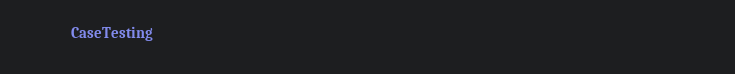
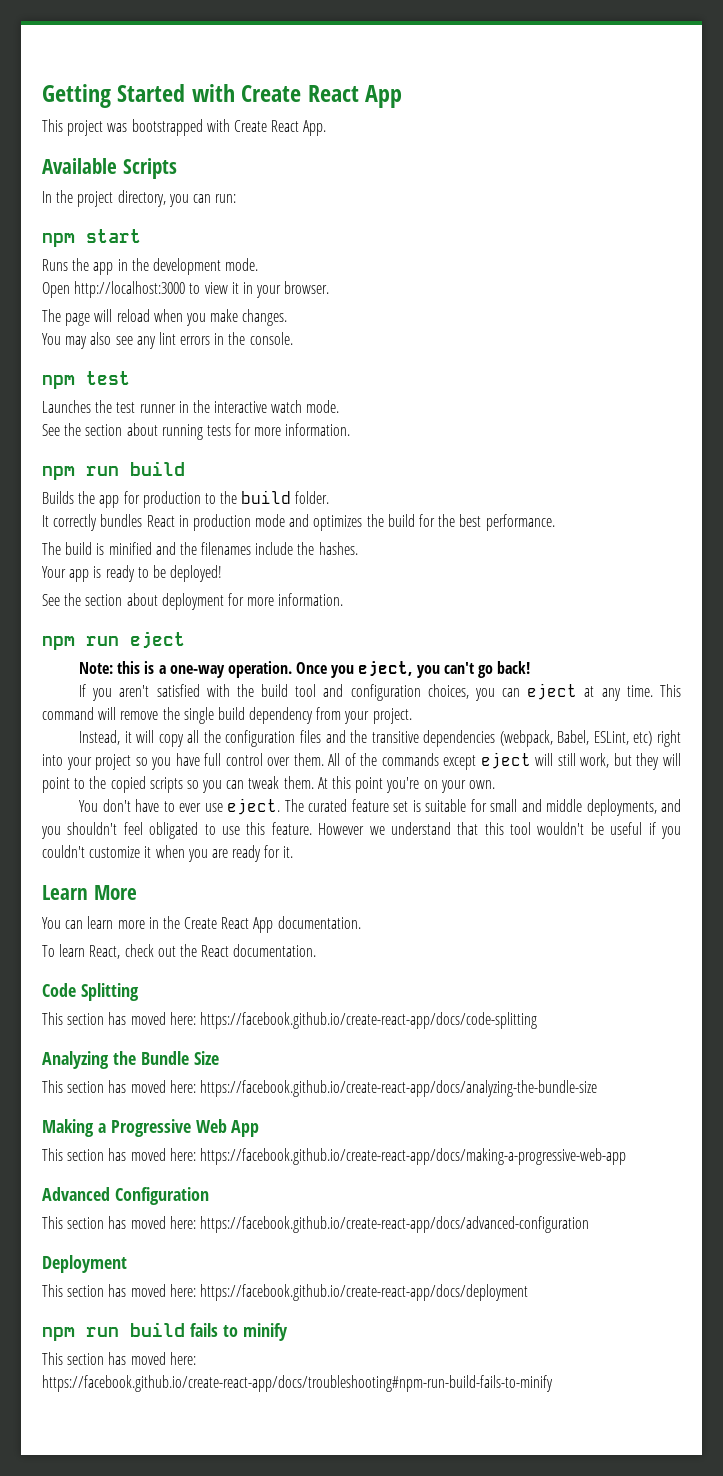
[71,26,153,41] CaseTesting -> [42,84,403,108] [42,119,327,136] [42,158,177,179] [42,190,237,207] [42,229,141,247] [42,258,259,275] [42,281,330,298] [42,309,288,326] [42,332,293,349] [42,371,130,389] [42,400,340,413] [42,423,351,440] [42,461,185,480] [42,490,330,508] [42,514,555,531] [42,542,358,555] [42,565,223,582] [42,593,344,610] [42,631,185,650] [79,661,531,678] [79,683,681,701] [42,707,412,724] [79,730,681,747] [42,752,681,770] [42,776,495,793] [79,798,681,816] [41,822,682,839] [42,845,294,862] [42,885,137,900] [42,916,361,933] [42,944,317,959] [42,983,139,1001] [42,1012,537,1029] [42,1051,219,1069] [42,1080,597,1097] [42,1119,260,1137] [42,1148,626,1165] [42,1187,209,1205] [42,1216,589,1233] [42,1255,127,1273] [42,1284,528,1301] [42,1322,288,1341] [42,1352,196,1365] [42,1375,553,1392] Getting Started with Create React App // This project was bootstrapped with Create React App. // Available Scripts // In the project directory, you can run: // npm start // Runs the app in the development mode. // Open http://localhost:3000 to view it in your browser. // The page will reload when you make changes. // You may also see any lint errors in the console. // npm test // Launches the test runner in the interactive watch mode. // See the section about running tests for more information. // npm run build // Builds the app for production to the build folder. // It correctly bundles React in production mode and optimizes the build for the best performance. // The build is minified and the filenames include the hashes. // Your app is ready to be deployed! // See the section about deployment for more information. // npm run eject // Note: this is a one-way operation. Once you eject, you can't go back! // If you aren't satisfied with the build tool and configuration choices, you can eject at any time. This command will remove the single build dependency from your project. // Instead, it will copy all the configuration files and the transitive dependencies (webpack, Babel, ESLint, etc) right into your project so you have full control over them. All of the commands except eject will still work, but they will point to the copied scripts so you can tweak them. At this point you're on your own. // You don't have to ever use eject. The curated feature set is suitable for small and middle deployments, and you shouldn't feel obligated to use this feature. However we understand that this tool wouldn't be useful if you couldn't customize it when you are ready for it. // Learn More // You can learn more in the Create React App documentation. // To learn React, check out the React documentation. // Code Splitting // This section has moved here: https://facebook.github.io/create-react-app/docs/code-splitting // Analyzing the Bundle Size // This section has moved here: https://facebook.github.io/create-react-app/docs/analyzing-the-bundle-size // Making a Progressive Web App // This section has moved here: https://facebook.github.io/create-react-app/docs/making-a-progressive-web-app // Advanced Configuration // This section has moved here: https://facebook.github.io/create-react-app/docs/advanced-configuration // Deployment // This section has moved here: https://facebook.github.io/create-react-app/docs/deployment // npm run build fails to minify // This section has moved here: https://facebook.github.io/create-react-app/docs/troubleshooting#npm-run-build-fails-to-minify

